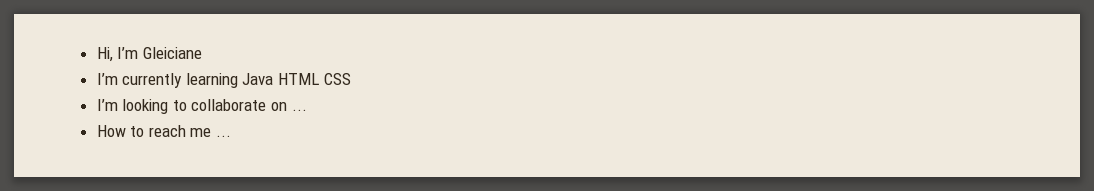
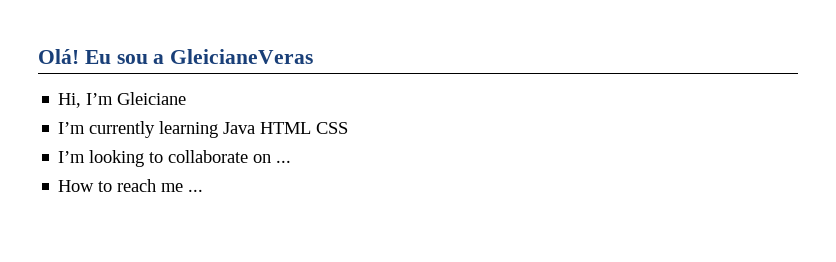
(96, 54) none -> [38,49,314,64] Olá! Eu sou a GleicianeVeras //

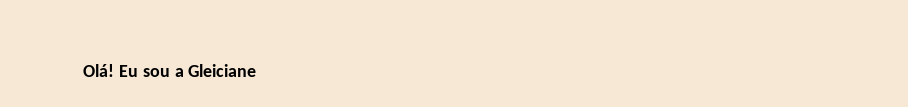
[170,49,314,64] [58,92,187,108] [58,121,349,138] [58,150,292,167] [58,179,204,192] GleicianeVeras // Hi, I’m Gleiciane // I’m currently learning Java HTML CSS // I’m looking to collaborate on ... // How to reach me ... -> [188,64,257,77] Gleiciane

